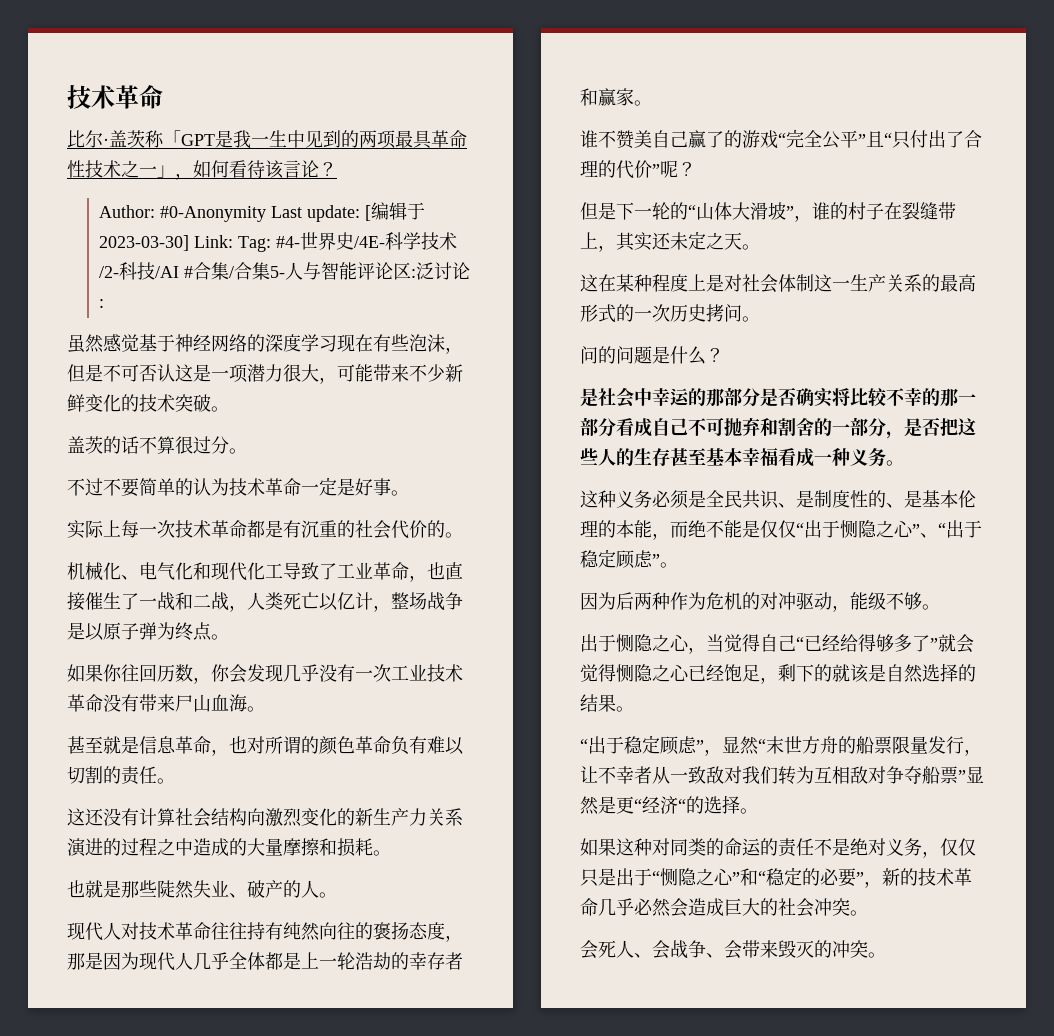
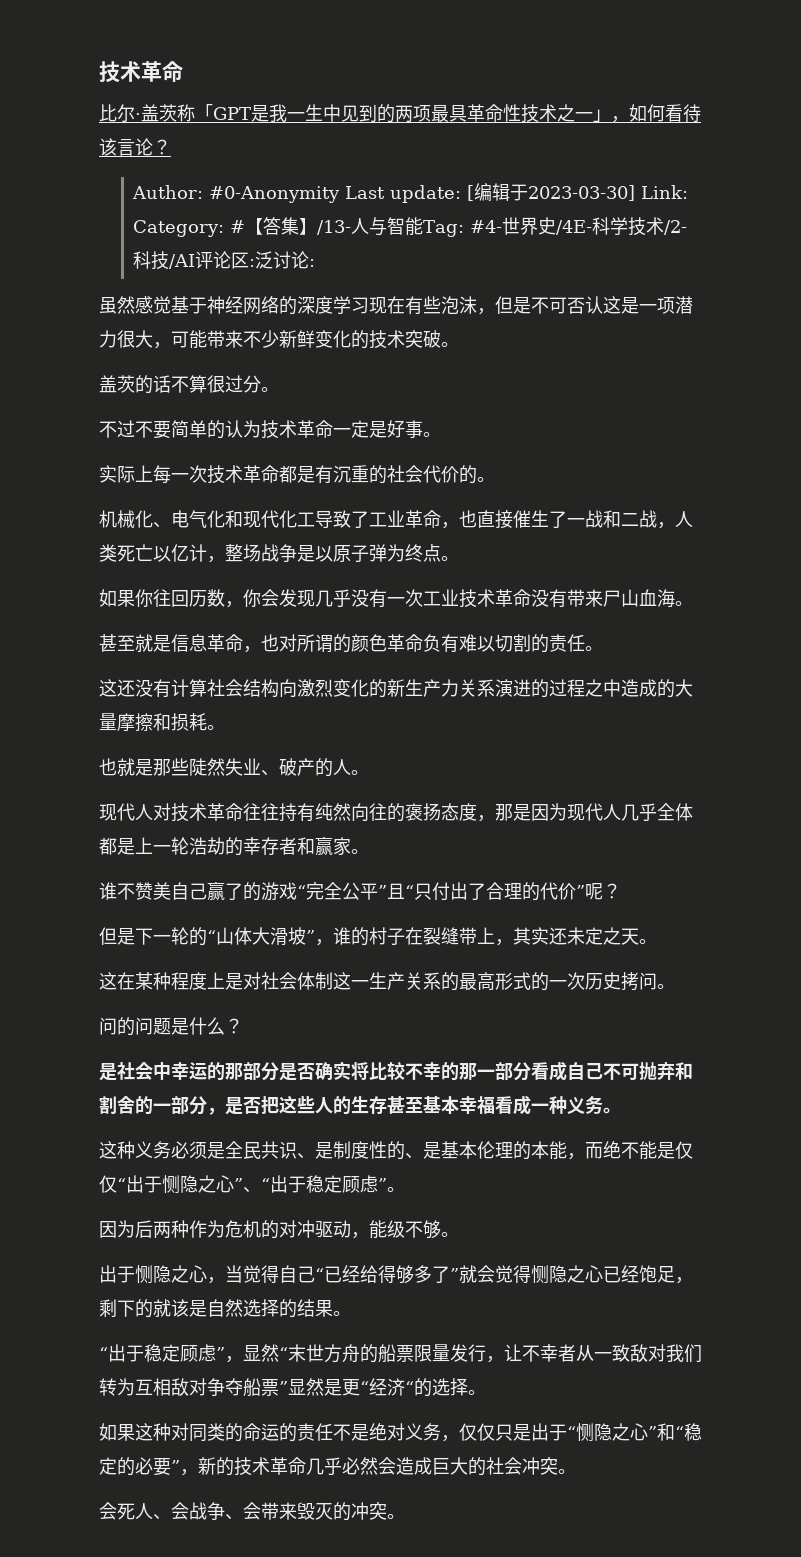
(234, 241) none -> [133,217,424,237] Category: #【答集】/13-人与智能
[184,262,358,280] #合集/合集5-人与智能 -> (196, 261) none

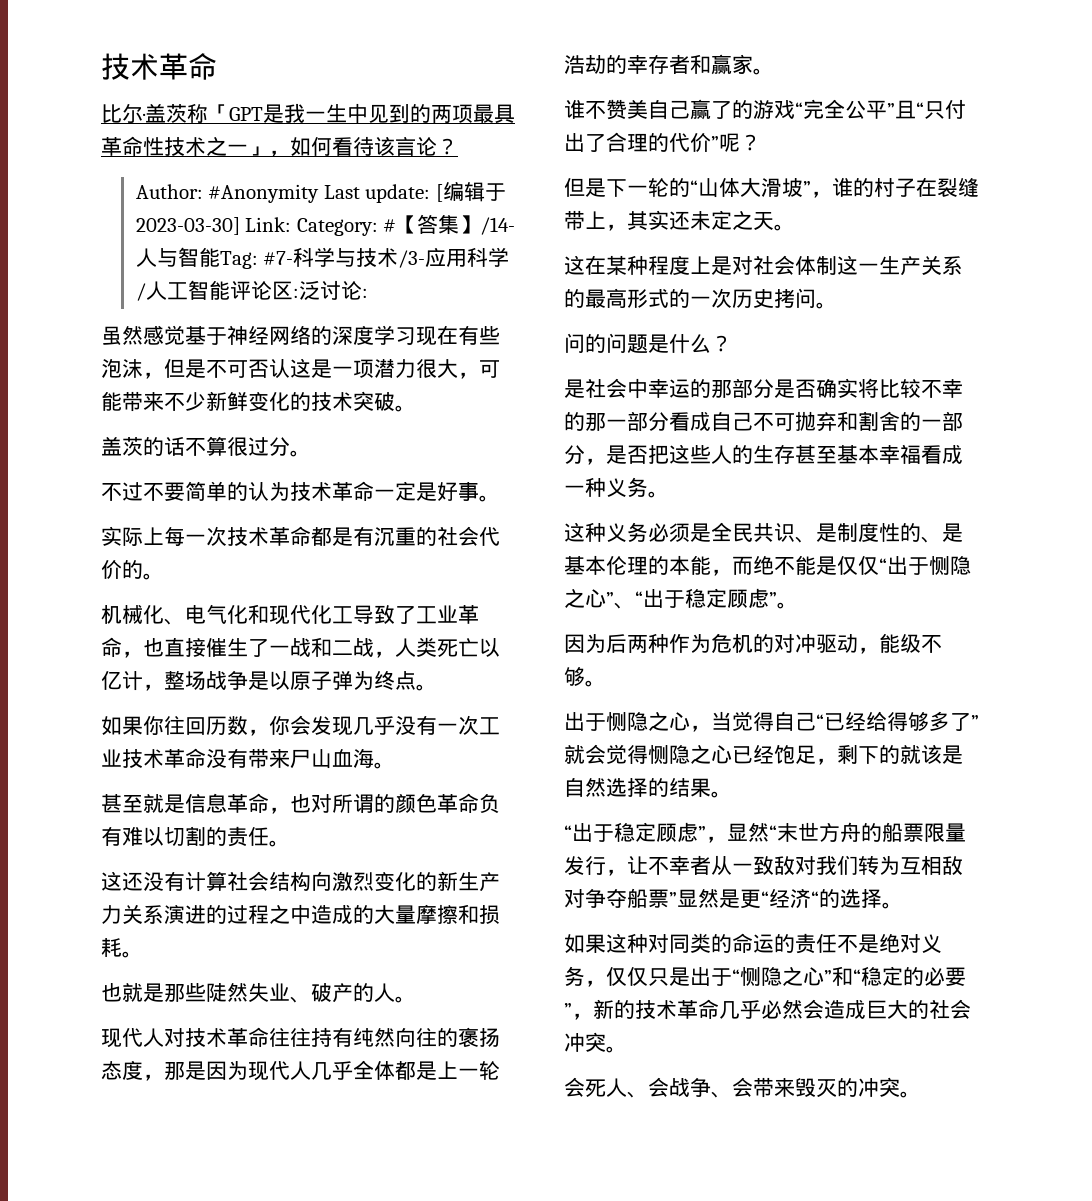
[209,186,341,203] #0-Anonymity -> [208,184,320,203] #Anonymity
[317,220,352,235] /13- -> [480,217,516,235] /14-
[470,217,688,236] [133,251,196,270] #4-世界史/4E-科学技术/2-科技/AI -> [263,247,510,268] [135,280,230,301] #7-科学与技术/3-应用科学/人工智能

